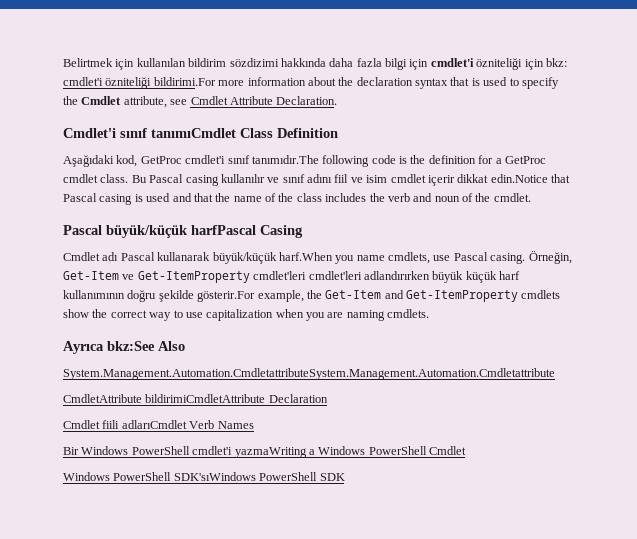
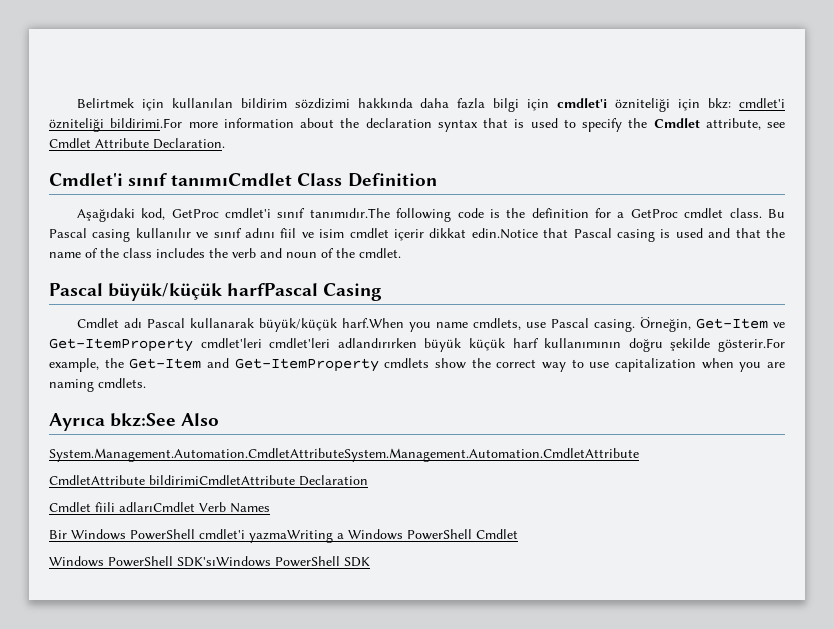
[63,368,555,380] System.Management.Automation.CmdletattributeSystem.Management.Automation.Cmdletattribute -> [49,448,639,462] System.Management.Automation.CmdletAttributeSystem.Management.Automation.CmdletAttribute

